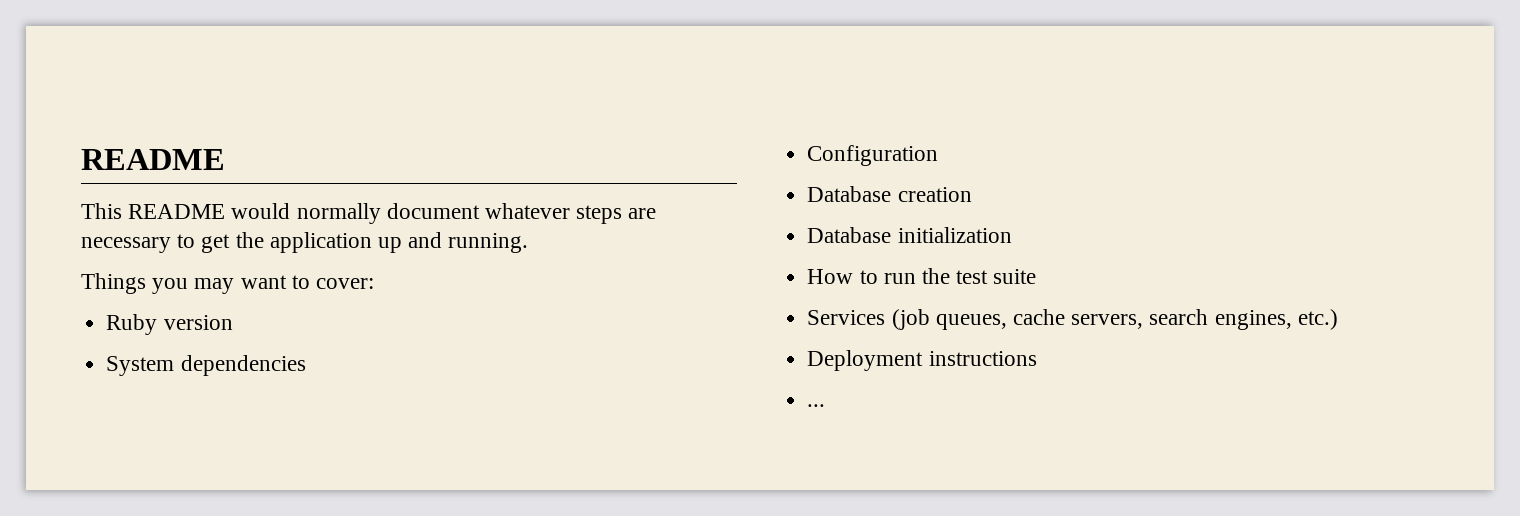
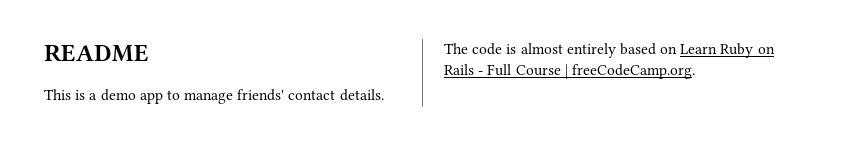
[128,203,657,224] [81,232,529,253] [81,273,375,294] [106,314,233,335] [106,355,306,376] [807,145,939,166] [807,186,972,202] [807,227,1012,243] [807,268,1037,284] [807,309,1338,330] [807,350,1037,371] [807,404,826,407] README would normally document whatever steps are necessary to get the application up and running. // Things you may want to cover: // Ruby version // System dependencies // Configuration // Database creation // Database initialization // How to run the test suite // Services (job queues, cache servers, search engines, etc.) // Deployment instructions // ... -> [75,89,384,104] [444,43,775,58] [444,64,695,79] is a demo app to manage friends' contact details. The code is almost entirely based on Learn Ruby on Rails - Full Course | freeCodeCamp.org.

